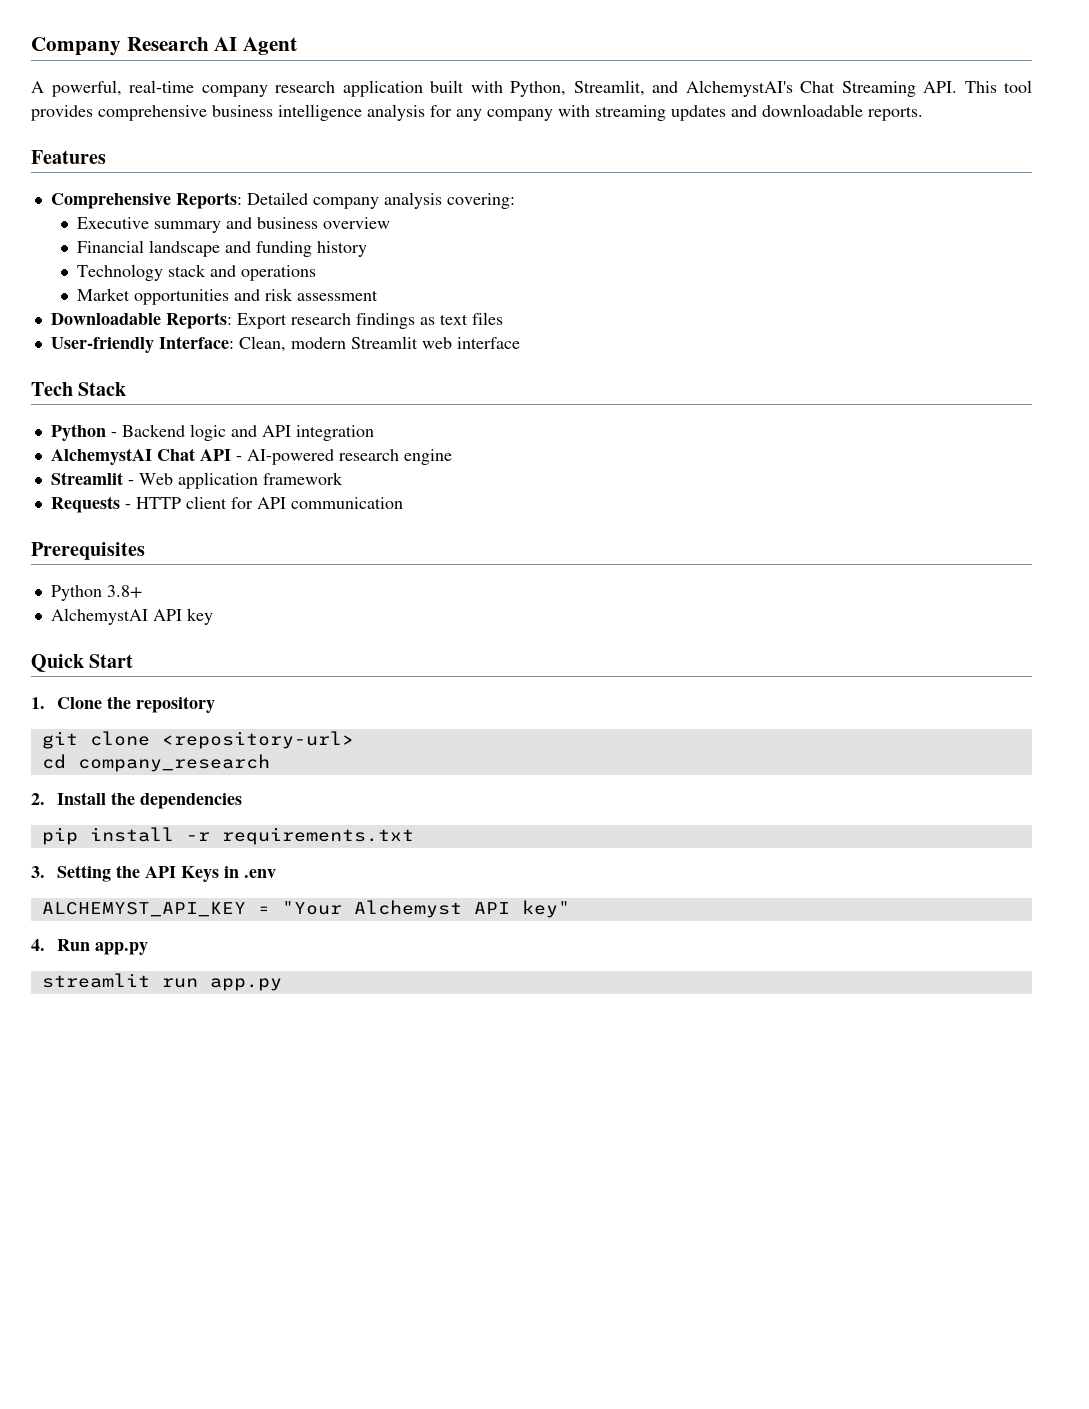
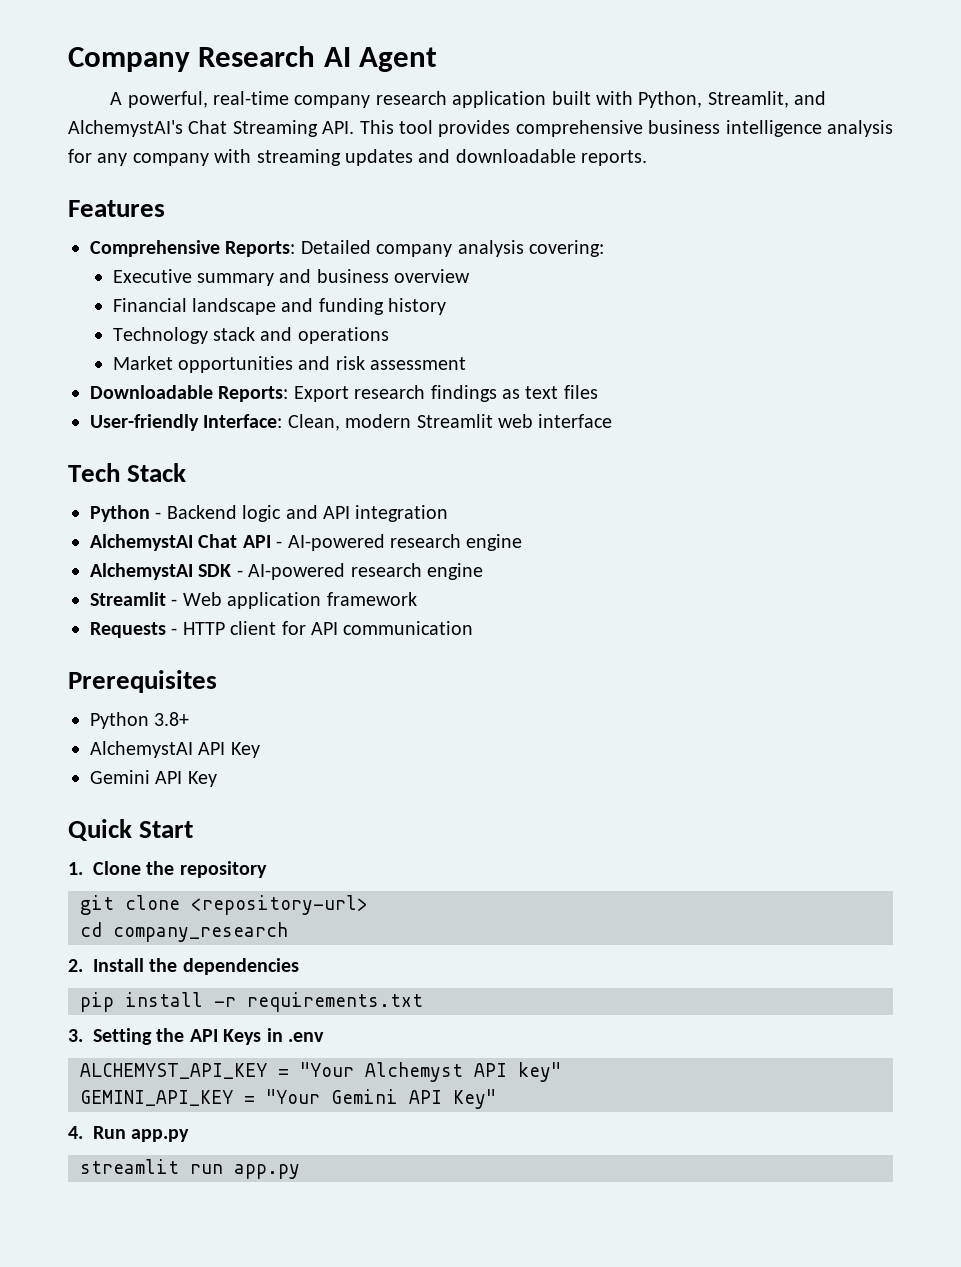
(452, 457) none -> [90,563,483,580] // AlchemystAI SDK - AI-powered research engine
[186,608,213,625] key -> [230,742,260,758] [90,770,217,787] Key // Gemini API Key
(570, 909) none -> [80,1089,496,1109] // GEMINI_API_KEY = "Your Gemini API Key"

